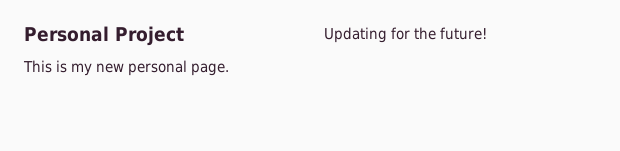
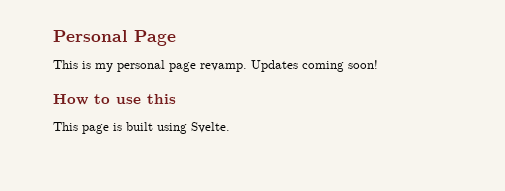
[115,26,184,46] Project -> [134,30,176,46] Page
[96,60,230,76] [324,27,488,43] new personal page. Updating for the future! -> [117,60,378,72] [53,94,176,105] [53,122,230,134] personal page revamp. Updates coming soon! // How to use this // This page is built using Svelte.

